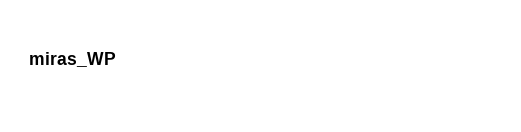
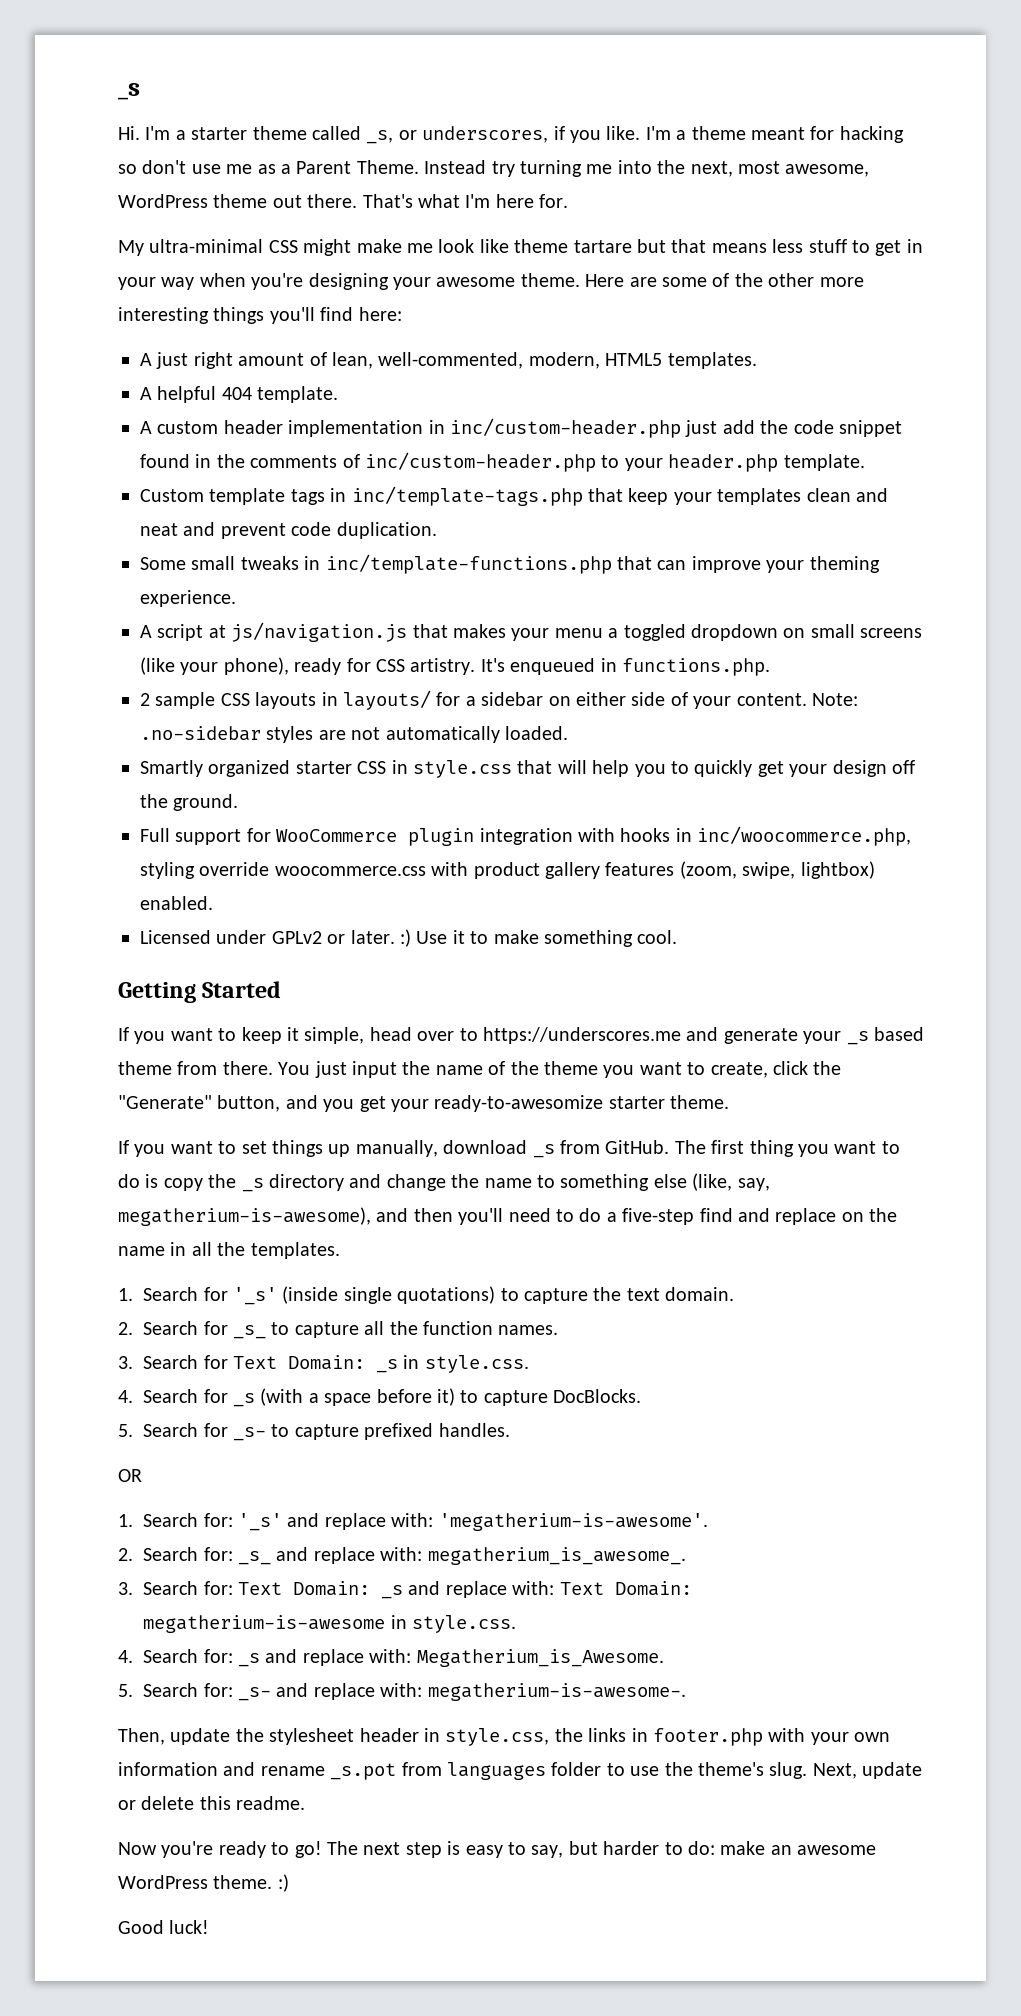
[29,52,116,67] miras_WP -> [118,83,140,100] [118,126,904,144] [118,160,870,177] [118,194,569,208] [118,239,923,256] [118,273,864,290] [118,307,402,324] [140,352,757,369] [140,386,339,403] [140,418,902,438] [140,452,865,472] [140,486,888,506] [140,522,437,539] [140,554,880,574] [140,590,236,607] [140,622,923,642] [140,657,770,676] [140,690,858,710] [140,726,568,743] [140,760,915,778] [140,794,239,811] [140,826,912,846] [140,861,875,879] [140,896,213,910] [140,929,678,947] [118,981,282,1003] [118,1027,924,1045] [118,1061,842,1078] [118,1095,730,1112] [118,1140,900,1158] [118,1173,770,1192] [118,1207,898,1226] [118,1242,340,1259] [118,1286,735,1305] [118,1321,559,1339] [118,1355,529,1373] [118,1388,642,1407] [118,1423,510,1441] [118,1469,142,1482] [118,1513,708,1531] [118,1547,686,1565] [118,1581,692,1599] [143,1615,516,1633] [118,1649,664,1667] [118,1683,686,1701] [118,1728,891,1746] [118,1762,923,1780] [118,1796,306,1810] [118,1841,877,1858] [118,1874,289,1892] [118,1920,210,1934] _s // Hi. I'm a starter theme called _s, or underscores, if you like. I'm a theme meant for hacking so don't use me as a Parent Theme. Instead try turning me into the next, most awesome, WordPress theme out there. That's what I'm here for. // My ultra-minimal CSS might make me look like theme tartare but that means less stuff to get in your way when you're designing your awesome theme. Here are some of the other more interesting things you'll find here: // A just right amount of lean, well-commented, modern, HTML5 templates. // A helpful 404 template. // A custom header implementation in inc/custom-header.php just add the code snippet found in the comments of inc/custom-header.php to your header.php template. // Custom template tags in inc/template-tags.php that keep your templates clean and neat and prevent code duplication. // Some small tweaks in inc/template-functions.php that can improve your theming experience. // A script at js/navigation.js that makes your menu a toggled dropdown on small screens (like your phone), ready for CSS artistry. It's enqueued in functions.php. // 2 sample CSS layouts in layouts/ for a sidebar on either side of your content. Note: .no-sidebar styles are not automatically loaded. // Smartly organized starter CSS in style.css that will help you to quickly get your design off the ground. // Full support for WooCommerce plugin integration with hooks in inc/woocommerce.php, styling override woocommerce.css with product gallery features (zoom, swipe, lightbox) enabled. // Licensed under GPLv2 or later. :) Use it to make something cool. // Getting Started // If you want to keep it simple, head over to https://underscores.me and generate your _s based theme from there. You just input the name of the theme you want to create, click the "Generate" button, and you get your ready-to-awesomize starter theme. // If you want to set things up manually, download _s from GitHub. The first thing you want to do is copy the _s directory and change the name to something else (like, say, megatherium-is-awesome), and then you'll need to do a five-step find and replace on the name in all the templates. // 1. Search for '_s' (inside single quotations) to capture the text domain. // 2. Search for _s_ to capture all the function names. // 3. Search for Text Domain: _s in style.css. // 4. Search for _s (with a space before it) to capture DocBlocks. // 5. Search for _s- to capture prefixed handles. // OR // 1. Search for: '_s' and replace with: 'megatherium-is-awesome'. // 2. Search for: _s_ and replace with: megatherium_is_awesome_. // 3. Search for: Text Domain: _s and replace with: Text Domain: megatherium-is-awesome in style.css. // 4. Search for: _s and replace with: Megatherium_is_Awesome. // 5. Search for: _s- and replace with: megatherium-is-awesome-. // Then, update the stylesheet header in style.css, the links in footer.php with your own information and rename _s.pot from languages folder to use the theme's slug. Next, update or delete this readme. // Now you're ready to go! The next step is easy to say, but harder to do: make an awesome WordPress theme. :) // Good luck!

